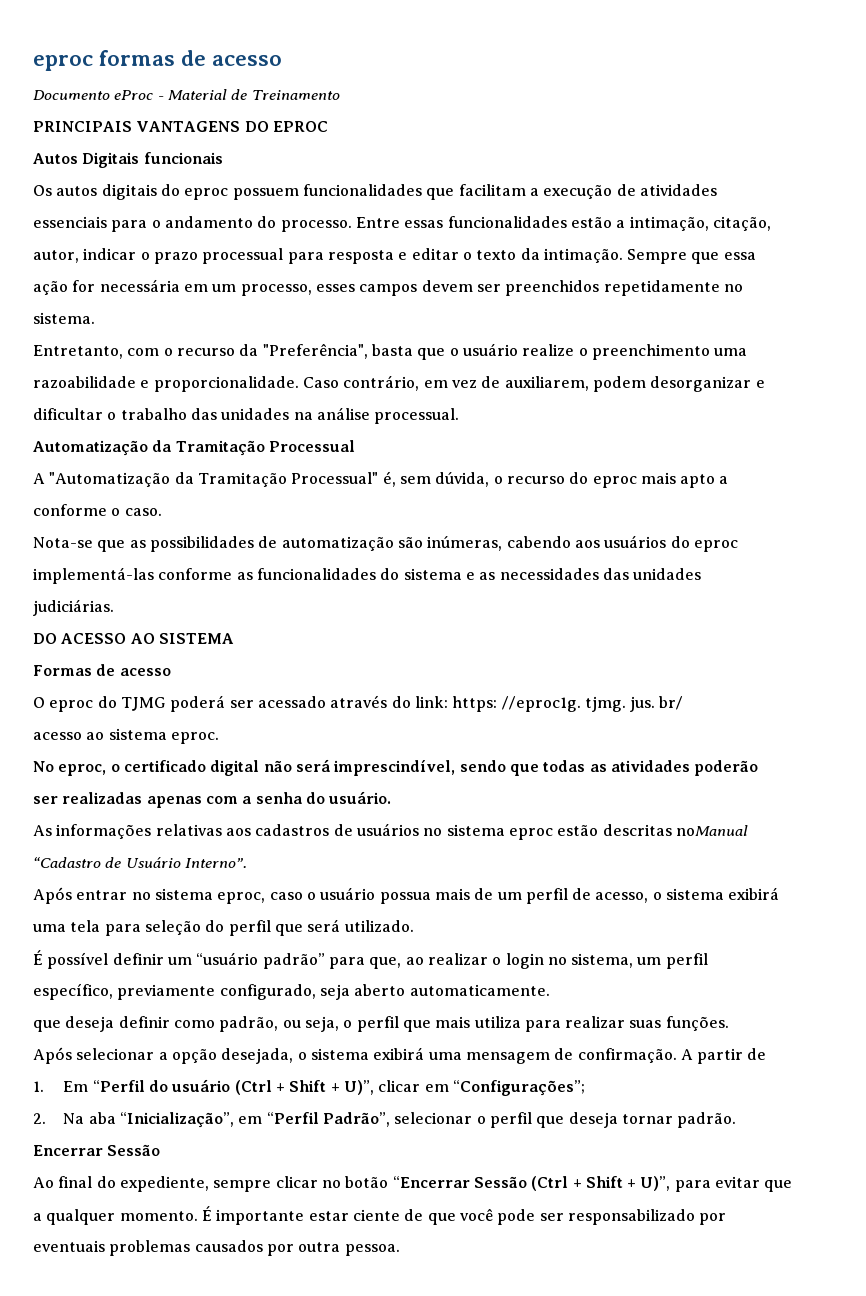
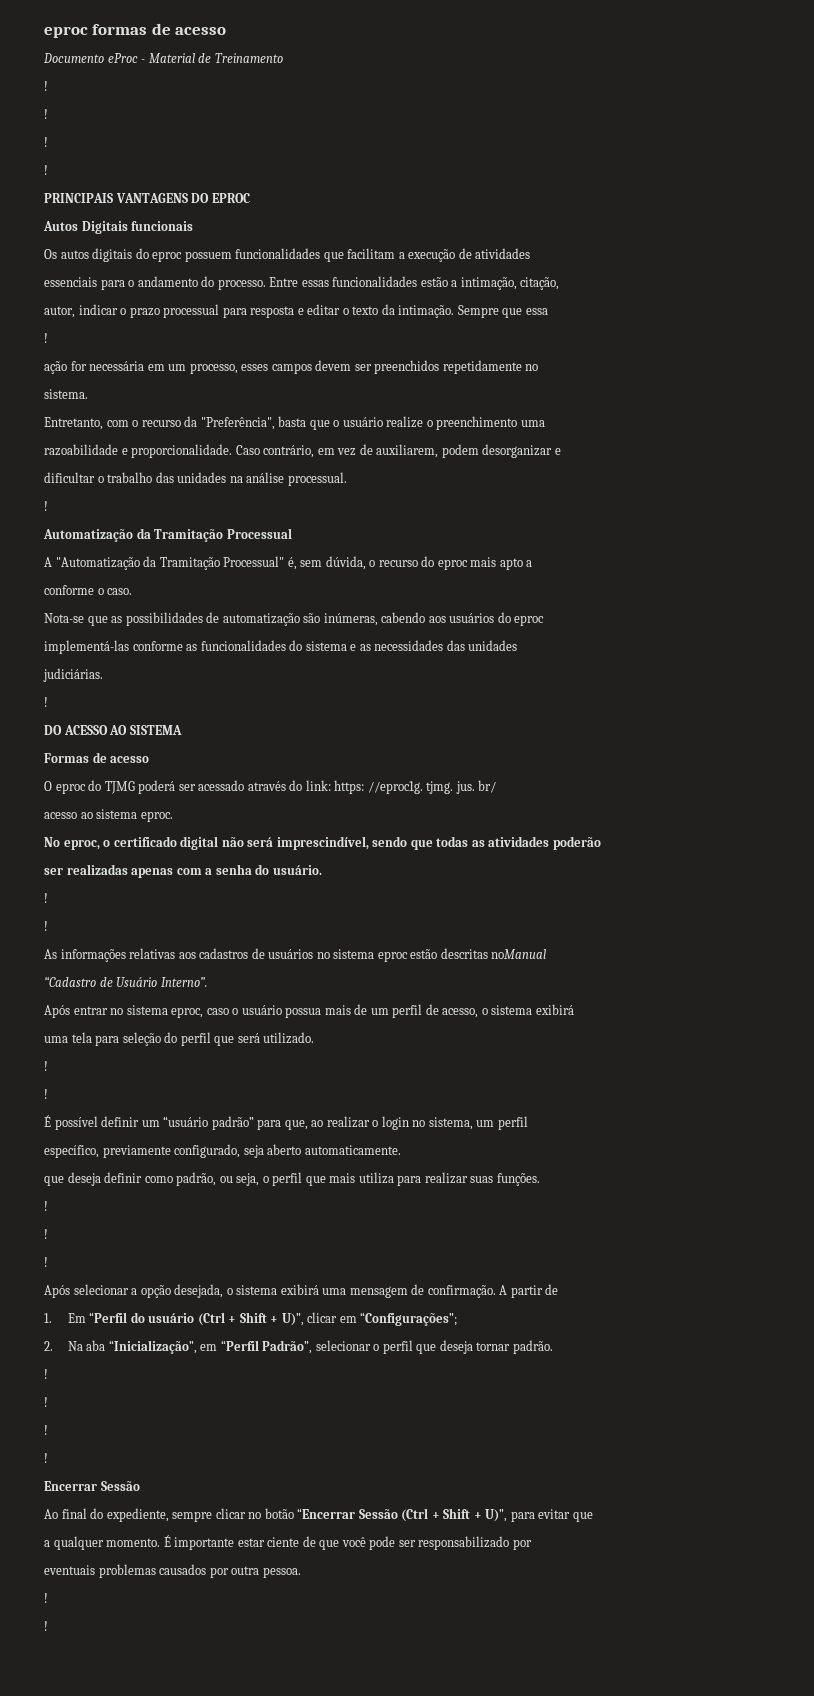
(340, 95) none -> [44,81,48,91] [44,109,48,119] [44,137,48,147] [44,165,48,175] // ! // ! // ! // !
(756, 256) none -> [44,333,48,343] // !
(460, 416) none -> [44,501,48,511] // !
(114, 607) none -> [44,697,48,707] // !
(392, 797) none -> [44,893,48,903] [44,921,48,931] // ! // !
(414, 926) none -> [44,1061,48,1071] [44,1089,48,1099] // ! // !
(729, 1023) none -> [44,1201,48,1211] [44,1229,48,1239] [44,1257,48,1267] // ! // ! // !
(737, 1120) none -> [44,1369,48,1379] [44,1397,48,1407] [44,1425,48,1435] [44,1453,48,1463] // ! // ! // ! // !
(400, 1250) none -> [44,1593,48,1603] [44,1621,48,1631] // ! // !

